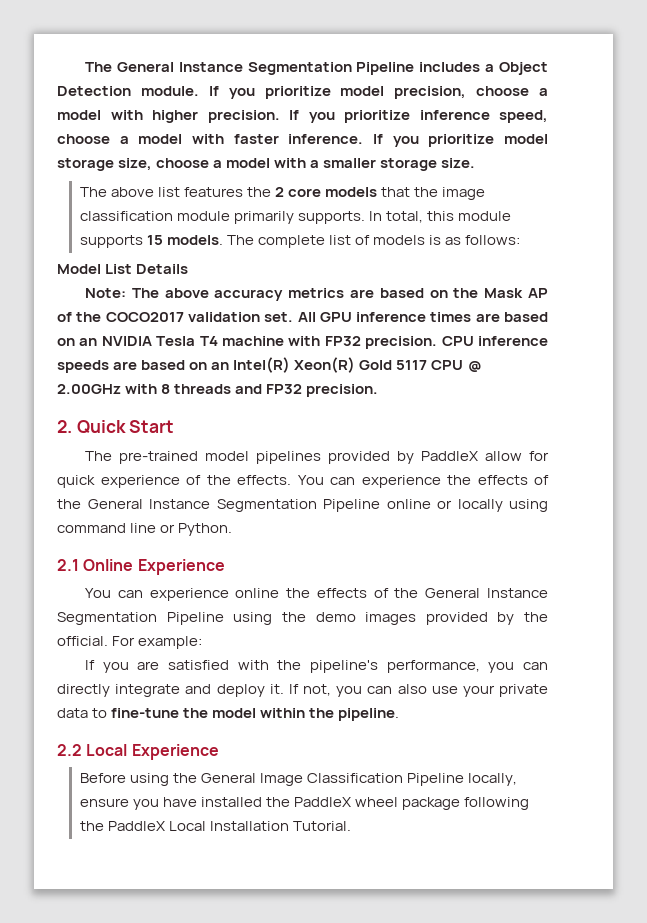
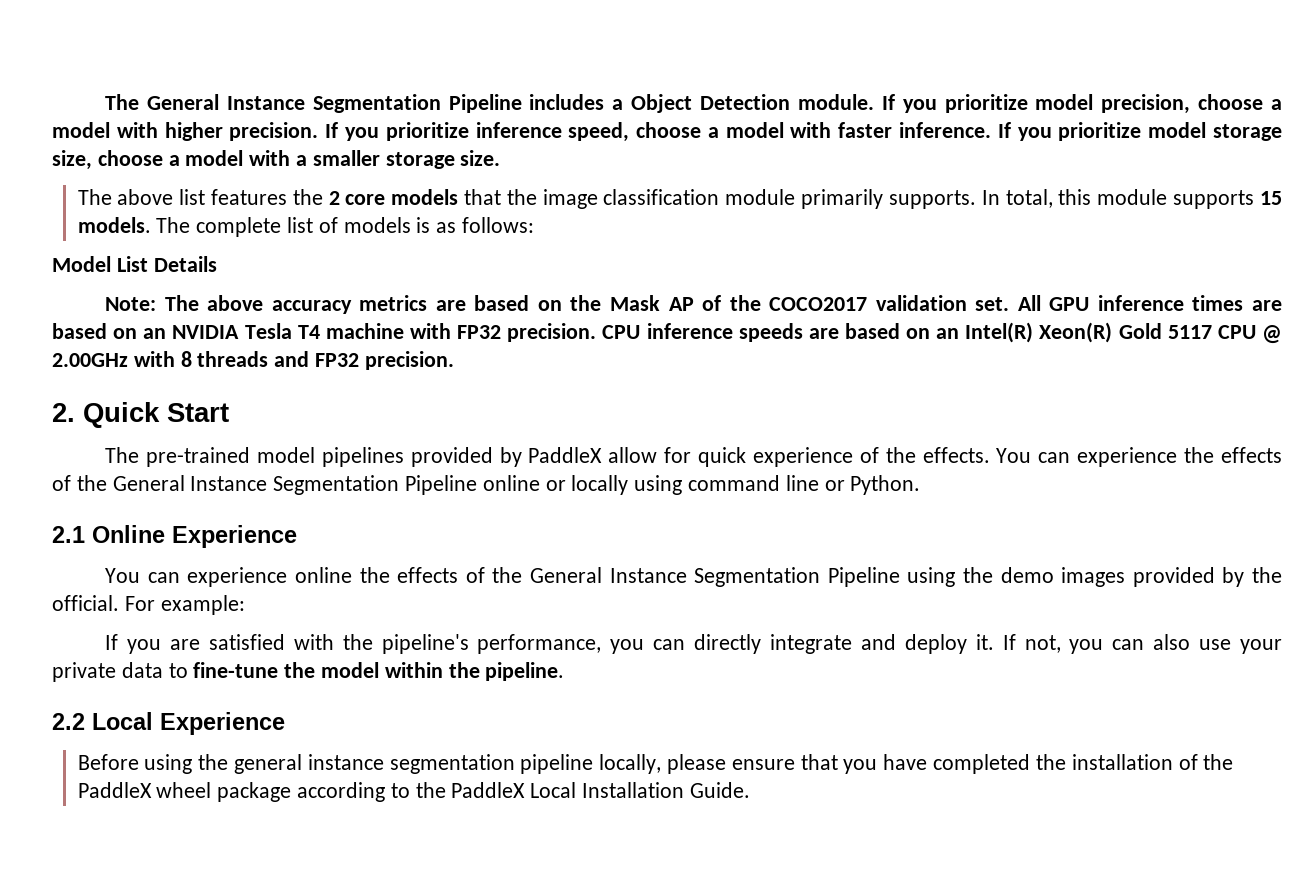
[201,773,518,786] [79,797,263,810] General Image Classification Pipeline locally, ensure you have installed -> [234,754,1198,774] general instance segmentation pipeline locally, please ensure that you have completed the installation of
[464,797,530,810] following -> [297,782,410,802] according to
[293,821,352,831] Tutorial. -> [689,782,750,798] Guide.

